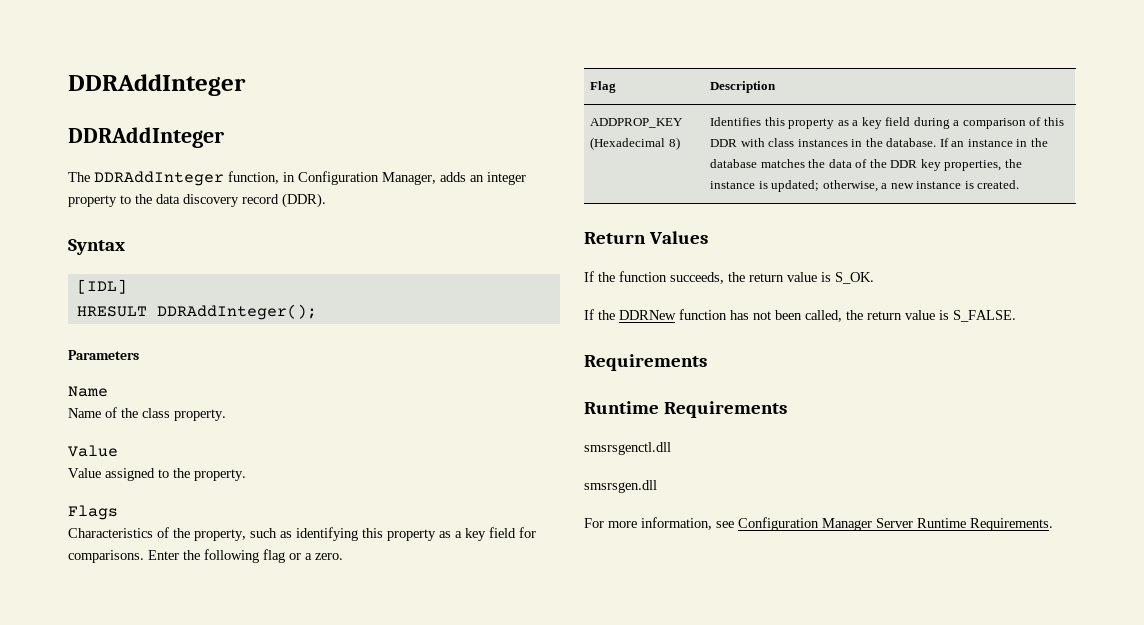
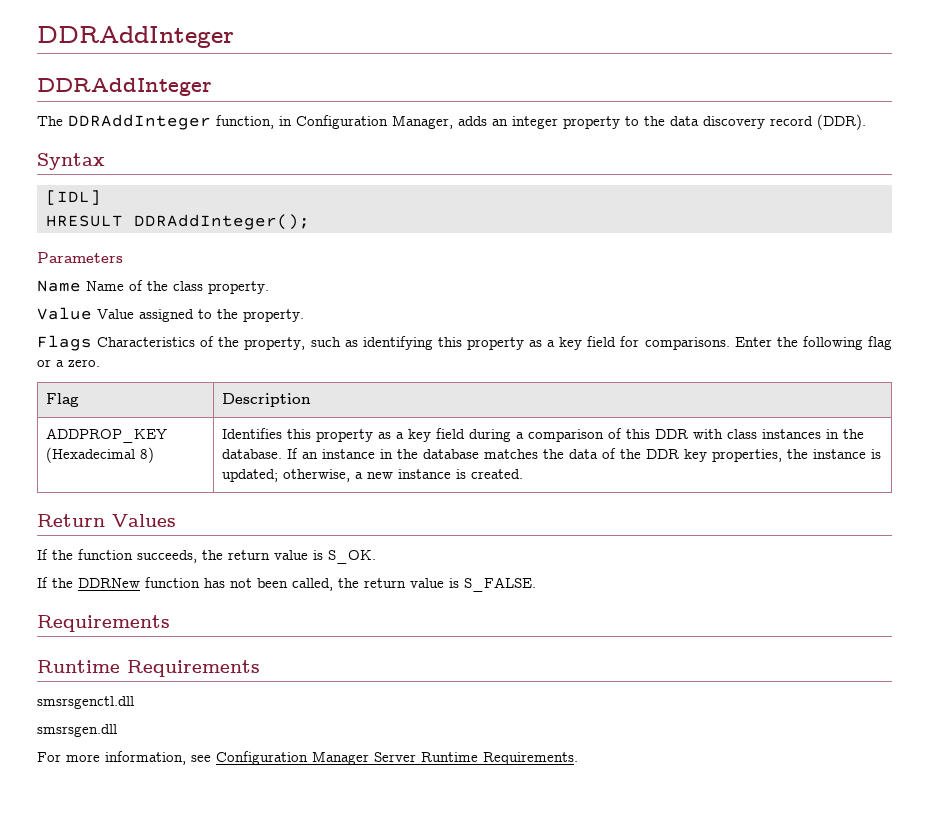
(108, 391) // -> (81, 286) none
(118, 451) // -> (92, 313) none
(118, 512) // -> (92, 343) none

